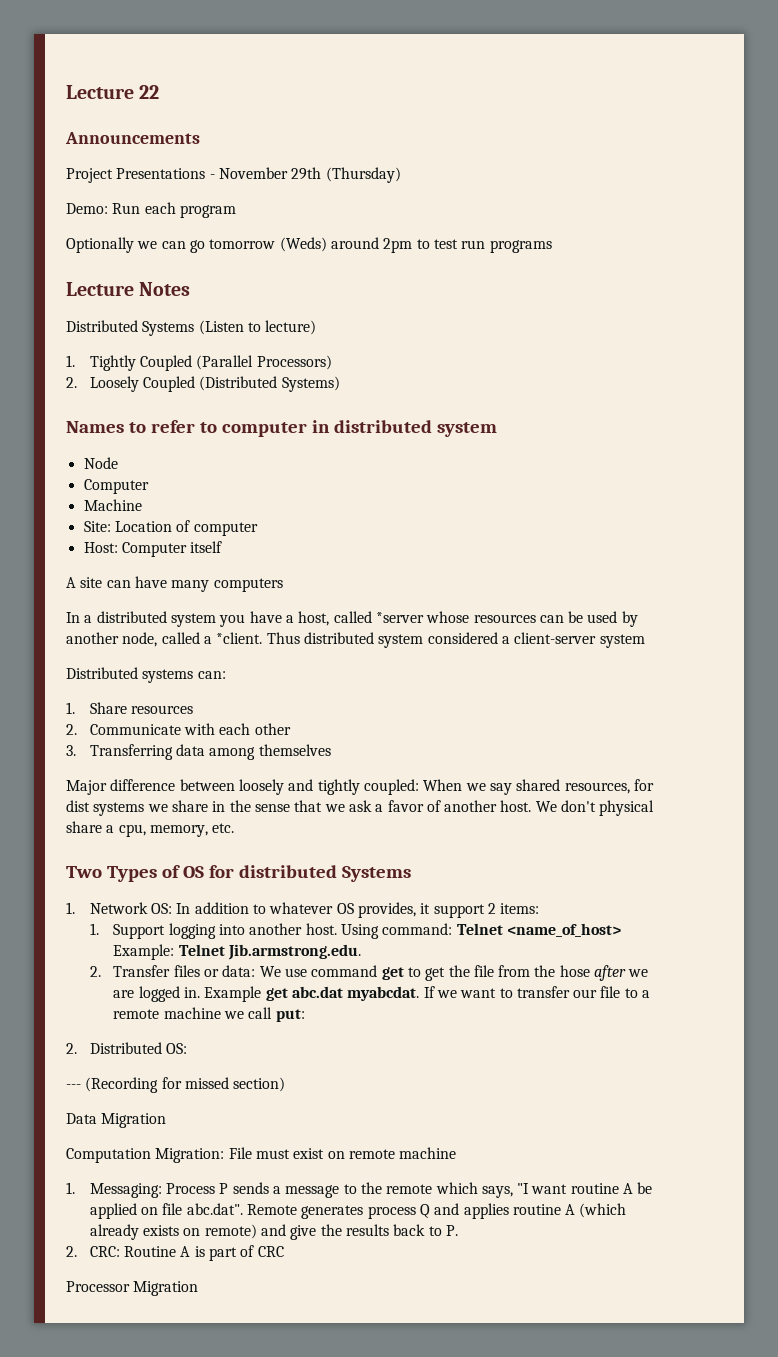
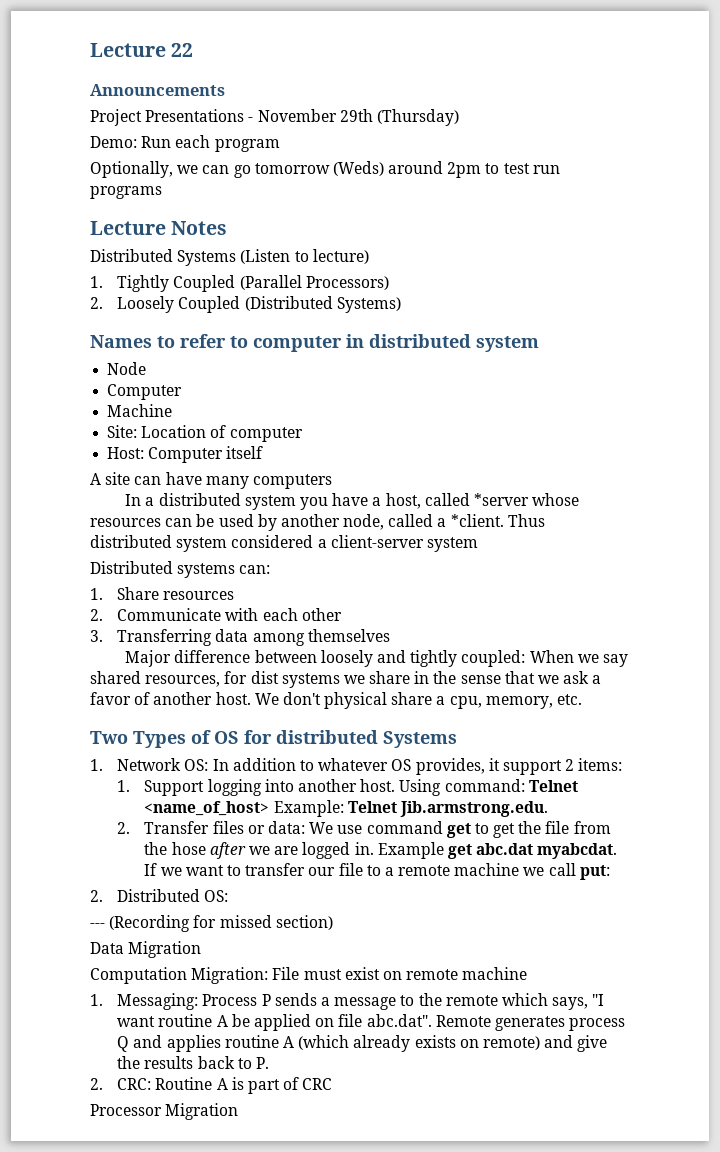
[66,237,134,253] Optionally -> [90,161,173,178] Optionally,

